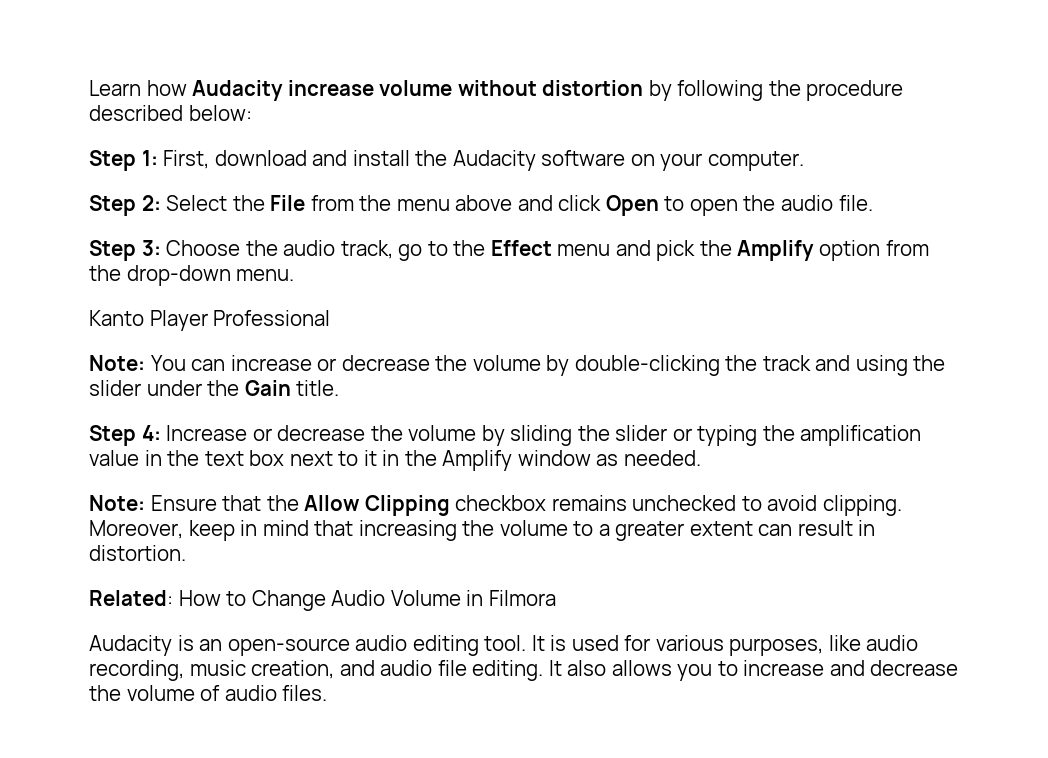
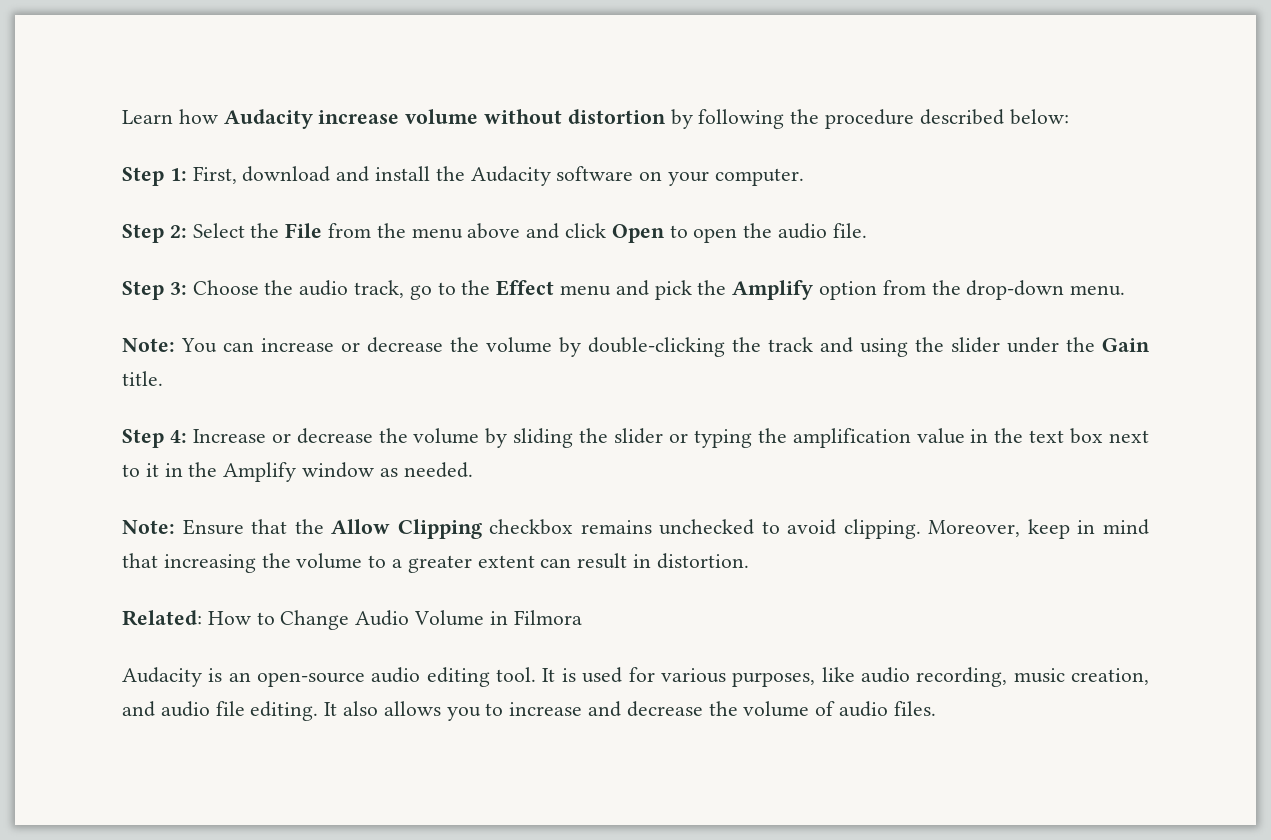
[89,310,331,331] // Kanto Player Professional -> (1126, 290) none

